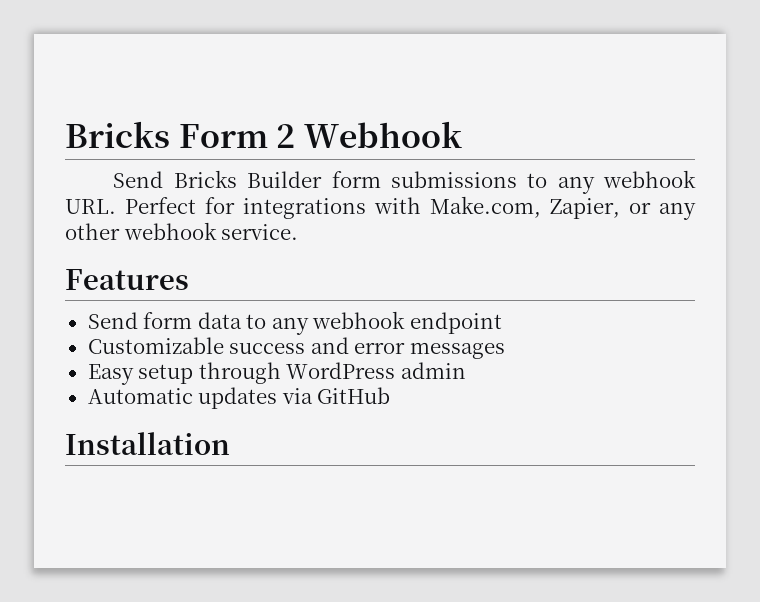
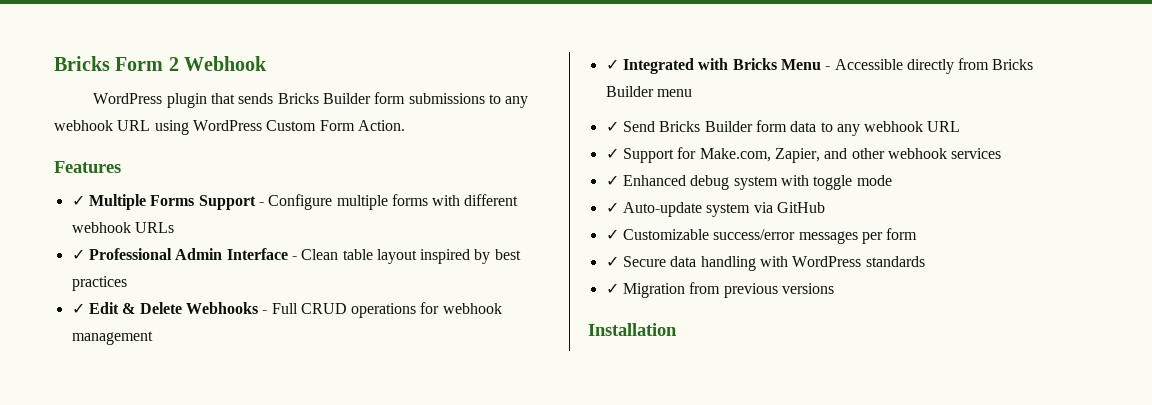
[113,171,164,188] Send -> [93,93,274,108] WordPress plugin that sends
[65,196,696,220] [65,222,299,240] [65,269,189,290] [87,312,138,329] URL. Perfect for integrations with Make.com, Zapier, or any other webhook service. // Features // Send -> [117,120,405,135] [54,161,121,173] [71,194,519,210] [71,222,174,233] [71,248,521,264] [71,276,127,291] [71,302,502,318] [71,331,153,345] [605,58,1034,74] [605,86,692,97] [605,121,753,132] URL using WordPress Custom Form Action. // Features // ✓ Multiple Forms Support - Configure multiple forms with different webhook URLs // ✓ Professional Admin Interface - Clean table layout inspired by best practices // ✓ Edit & Delete Webhooks - Full CRUD operations for webhook management // ✓ Integrated with Bricks Menu - Accessible directly from Bricks Builder menu // ✓ Send Bricks Builder
[409,312,502,334] [87,337,505,359] [87,362,466,385] [87,387,391,409] endpoint // Customizable success and error messages // Easy setup through WordPress admin // Automatic updates via GitHub -> [927,121,961,132] [605,147,1002,163] [605,175,892,190] [605,202,825,217] [605,228,918,244] [605,256,925,271] [605,282,834,298] URL // ✓ Support for Make.com, Zapier, and other webhook services // ✓ Enhanced debug system with toggle mode // ✓ Auto-update system via GitHub // ✓ Customizable success/error messages per form // ✓ Secure data handling with WordPress standards // ✓ Migration from previous versions

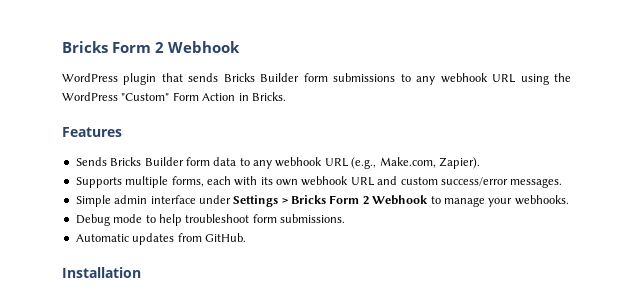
[192,120,405,131] [54,161,121,173] [71,194,519,210] [71,222,174,233] [71,248,521,264] [71,276,127,291] [71,302,502,318] [71,331,153,345] [605,58,1034,74] [605,86,692,97] [605,121,655,132] WordPress Custom Form Action. // Features // ✓ Multiple Forms Support - Configure multiple forms with different webhook URLs // ✓ Professional Admin Interface - Clean table layout inspired by best practices // ✓ Edit & Delete Webhooks - Full CRUD operations for webhook management // ✓ Integrated with Bricks Menu - Accessible directly from Bricks Builder menu // ✓ Send -> [553,73,571,82] [62,92,286,101] [62,127,122,137] [75,157,107,166] the WordPress "Custom" Form Action in Bricks. // Features // Sends
[605,147,1002,163] [605,175,892,190] [605,202,825,217] [605,228,918,244] [605,256,925,271] [605,282,834,298] // ✓ Support for Make.com, Zapier, and other webhook services // ✓ Enhanced debug system with toggle mode // ✓ Auto-update system via GitHub // ✓ Customizable success/error messages per form // ✓ Secure data handling with WordPress standards // ✓ Migration from previous versions -> [351,157,480,169] [75,176,563,188] [75,195,569,207] [75,214,345,226] [75,233,246,245] (e.g., Make.com, Zapier). // Supports multiple forms, each with its own webhook URL and custom success/error messages. // Simple admin interface under Settings > Bricks Form 2 Webhook to manage your webhooks. // Debug mode to help troubleshoot form submissions. // Automatic updates from GitHub.

